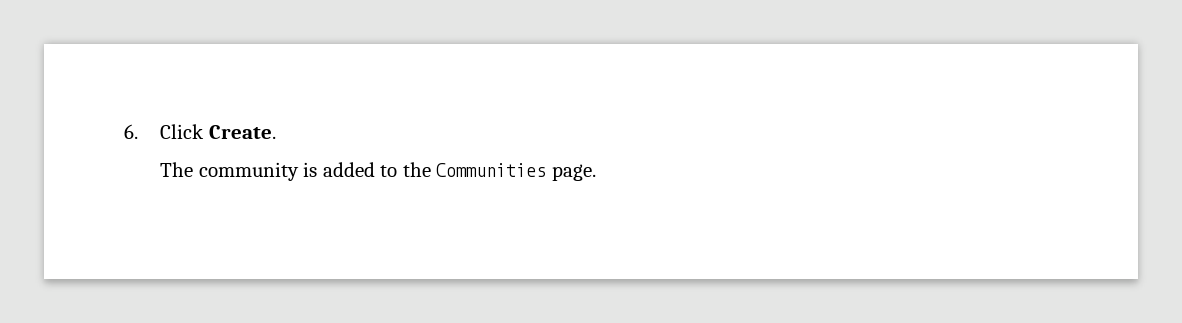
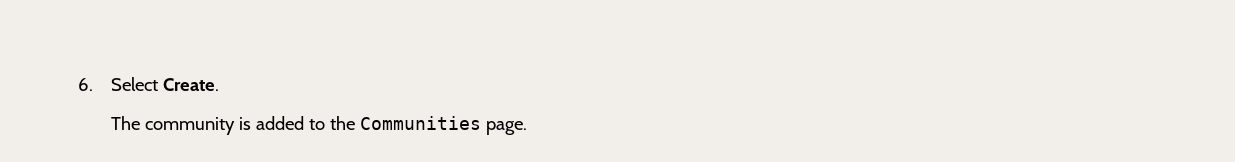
[160,124,205,139] Click -> [110,77,158,91] Select

